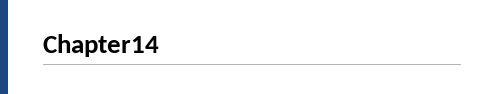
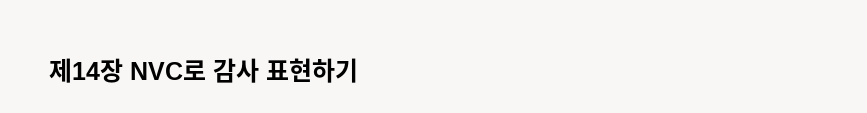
[43,34,159,57] Chapter14 -> [49,58,358,83] 제14장 NVC로 감사 표현하기

